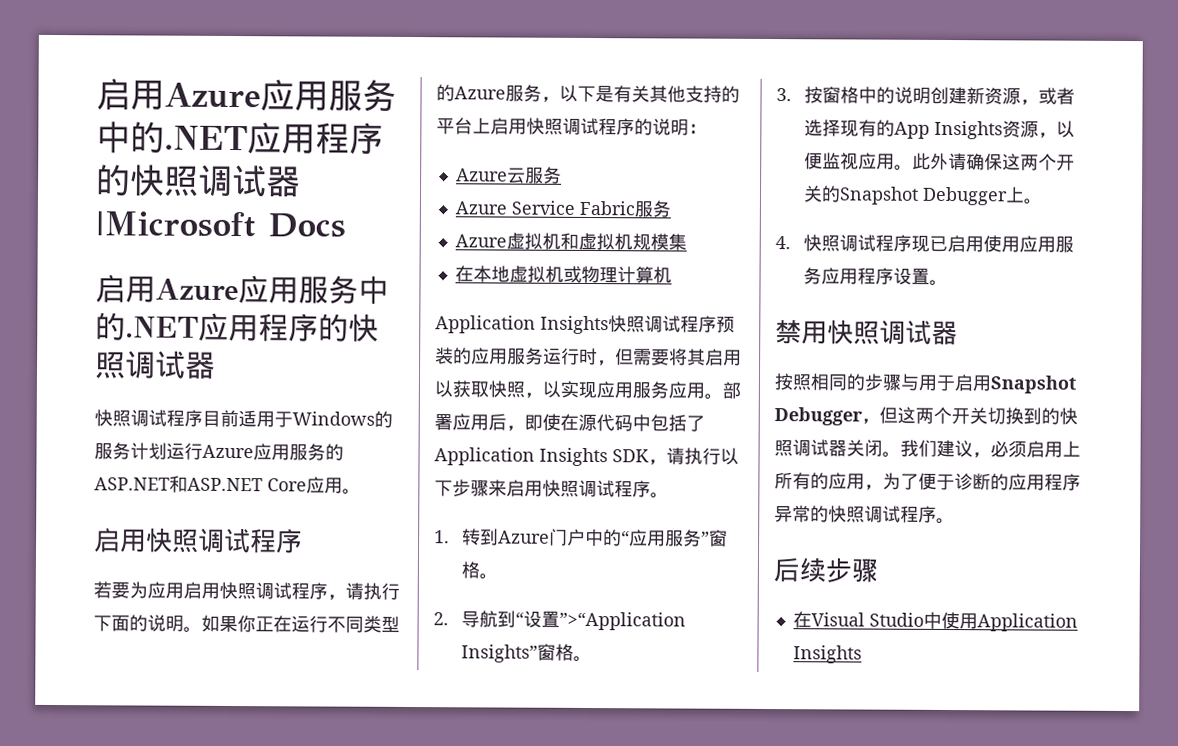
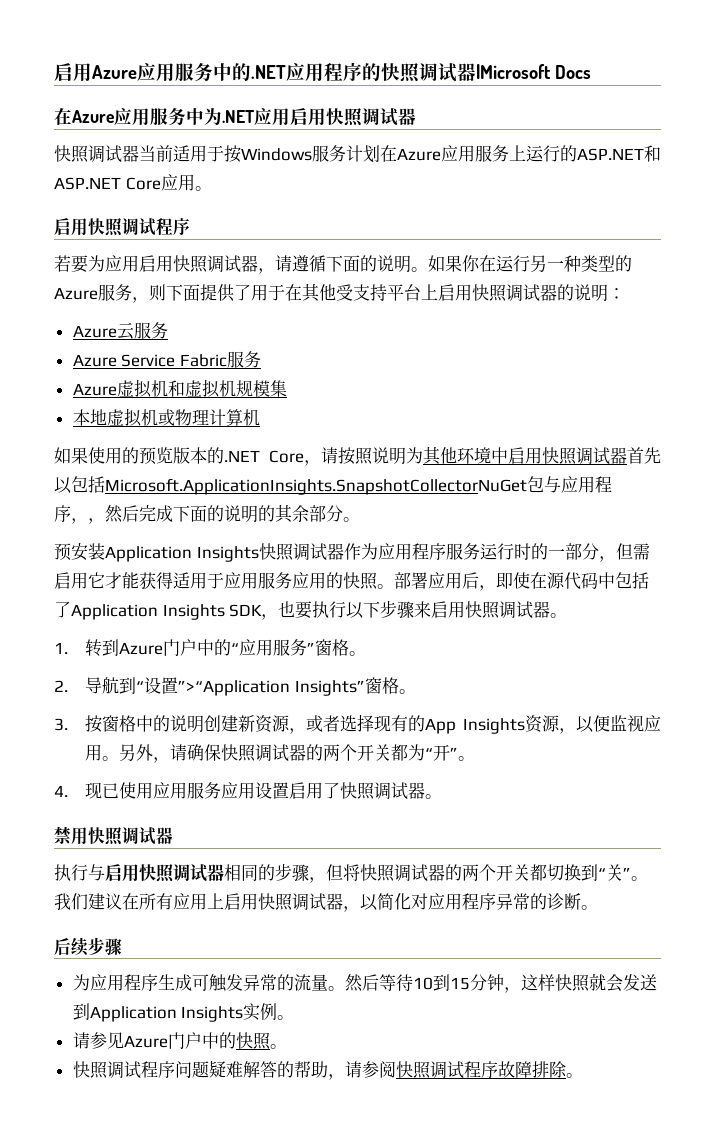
[95,274,389,304] [95,312,349,342] 启用Azure应用服务中的.NET应用程序的 -> [54,107,326,126] 在Azure应用服务中为.NET应用启用
[166,409,221,427] 程序目 -> [122,145,156,162] 器当
[292,410,393,428] Windows的 -> [224,145,312,163] 按Windows
[166,442,326,461] 运行Azure应用服务 -> [380,145,560,162] 在Azure应用服务上运行
[291,582,400,601] 程序，请执行 -> [241,255,326,274] 器，请遵循
[255,615,364,633] 正在运行不同 -> [479,255,581,272] 在运行另一种
[559,84,740,103] 以下是有关其他支持的 -> [149,283,387,302] 则下面提供了用于在其他受支持
[598,118,635,136] 程序 -> [540,284,557,301] 器
[454,265,474,283] 在 -> (287, 388) none
[435,315,735,335] [435,347,742,367] [434,380,705,399] Application Insights快照调试程序预装的应用服务运行时，但需要将其启用以获取快照，以实现应用服务应用 -> [54,446,661,466] [54,476,612,495] [54,504,360,524] [54,543,650,562] [54,572,378,590] 如果使用的预览版本的.NET Core，请按照说明为其他环境中启用快照调试器首先以包括Microsoft.ApplicationInsights.SnapshotCollectorNuGet包与应用程序，，然后完成下面的说明的其余部分。 // 预安装Application Insights快照调试器作为应用程序服务运行时的一部分，但需启用它才能获得适用于应用服务应用的快照
[666,447,685,465] 请 -> [278,601,313,619] 也要
[614,480,651,498] 程序 -> [533,601,551,618] 器
[911,152,1075,171] [802,185,1042,206] [775,234,1074,253] [802,267,948,287] [775,319,958,346] [774,373,1076,394] [774,406,1078,426] [774,439,1081,459] [774,472,1009,491] 此外请确保这两个开关的Snapshot Debugger上。 // 4.快照调试程序现已启用使用应用服务应用程序设置。 // 禁用快照调试器 // 按照相同的步骤与用于启用Snapshot Debugger，但这两个开关切换到的快照调试器关闭。我们建议，必须启用上所有的应用，为了便于诊断的 -> [119,744,476,763] [54,782,443,800] [54,826,173,846] [54,863,648,883] [54,893,428,912] 另外，请确保快照调试器的两个开关都为“开”。 // 4.现已使用应用服务应用设置启用了快照调试器。 // 禁用快照调试器 // 执行与启用快照调试器相同的步骤，但将快照调试器的两个开关都切换到“关”。我们建议在所有应用上启用快照调试器，以简化对
[828,505,937,523] 快照调试程序 -> [547,893,581,910] 诊断
[792,611,1078,632] [792,645,862,664] 在Visual Studio中使用Application Insights -> [72,973,657,993] [72,1003,295,1022] [72,1032,287,1050] [72,1060,583,1080] 为应用程序生成可触发异常的流量。然后等待10到15分钟，这样快照就会发送到Application Insights实例。 // 请参见Azure门户中的快照。 // 快照调试程序问题疑难解答的帮助，请参阅快照调试程序故障排除。

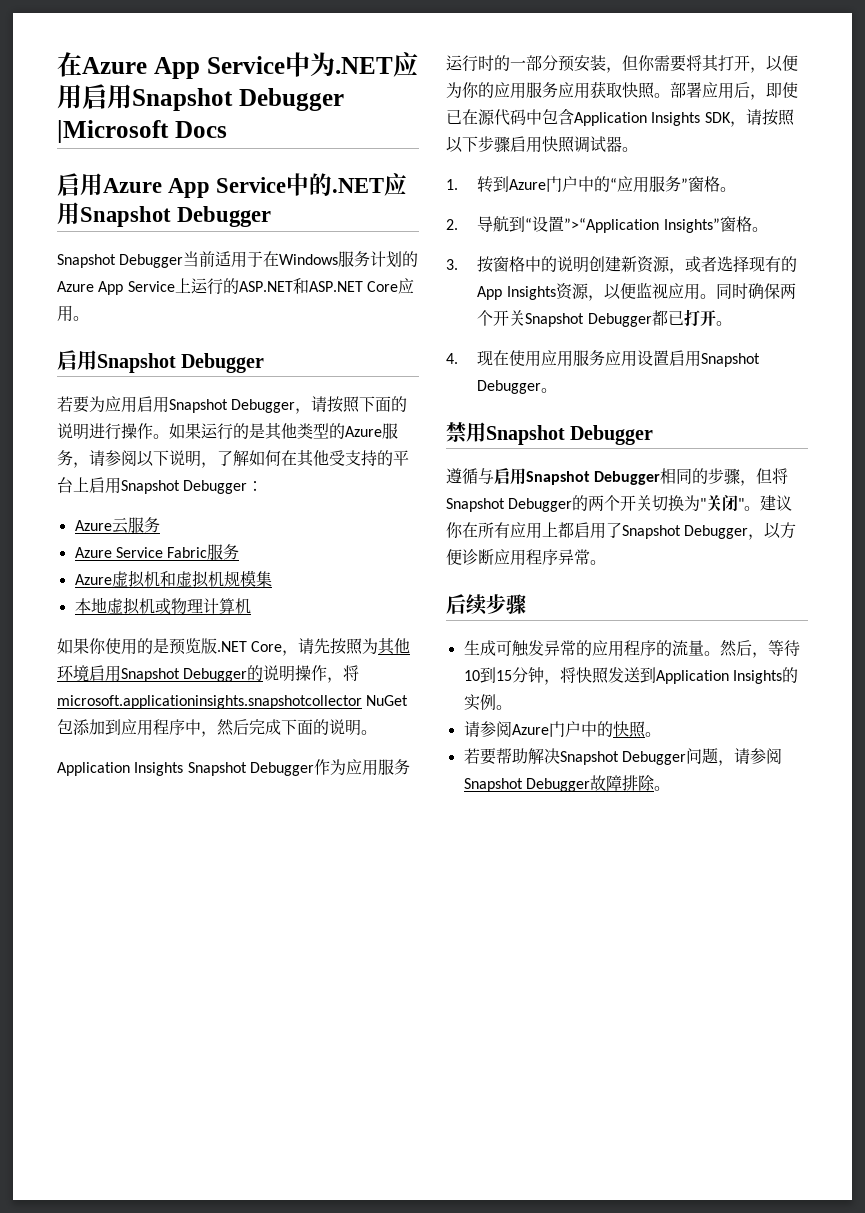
[54,62,591,83] [54,107,416,127] [54,145,139,163] 启用Azure应用服务中的.NET应用程序的快照调试器|Microsoft Docs // 在Azure应用服务中为.NET应用启用快照调试器 // 快照调试器 -> [57,52,418,79] [57,84,344,111] [57,120,227,143] [57,173,408,198] [57,202,272,227] [57,254,184,268] 在Azure App Service中为.NET应用启用Snapshot Debugger |Microsoft Docs // 启用Azure App Service中的.NET应用Snapshot Debugger // Snapshot Debugger
[224,145,241,163] 按 -> [263,251,280,267] 在
[380,145,509,162] 在Azure应用服务 -> [402,251,419,267] [57,281,175,295] 的Azure App Service
[88,218,190,237] 快照调试程序 -> [97,353,265,373] Snapshot Debugger
[173,255,632,274] [54,284,285,303] 快照调试器，请遵循下面的说明。如果你在运行另一种类型的Azure服务，则下面提供了用于 -> [169,396,408,414] [57,423,398,440] [57,450,281,468] Snapshot Debugger，请按照下面的说明进行操作。如果运行的是其他类型的Azure服务，请参阅以下说明，了解如何
(387, 292) none -> [377,450,393,466] 的
[472,284,608,302] 快照调试器的说明 -> [121,480,248,494] Snapshot Debugger
[88,447,224,465] 使用的预览版本的 -> [89,638,217,655] 你使用的是预览版
[338,447,406,465] 按照说明 -> [314,638,364,655] 先按照
[491,447,661,465] [54,476,612,495] [54,505,88,524] 中启用快照调试器首先以包括Microsoft.ApplicationInsights.SnapshotCollectorNuGet包与应用程序， -> [89,665,360,683] [57,695,409,709] [57,719,201,736] 启用Snapshot Debugger的说明操作，将microsoft.applicationinsights.snapshotcollector NuGet包添加到应用程序中
[258,504,360,523] [54,543,344,562] 的其余部分。 // 预安装Application Insights快照调试器 -> [361,730,377,735] [57,762,314,776] 。 // Application Insights Snapshot Debugger
[411,543,446,560] 程序 -> (378, 767) none
[598,543,650,562] [54,572,343,589] ，但需启用它才能获得适用于应用服务应用的 -> [558,55,798,73] [446,81,622,99] 预安装，但你需要将其打开，以便为你的应用服务应用获取
(530, 580) none -> [446,109,462,124] 已
[632,572,649,589] [54,601,71,618] 括了 -> [558,109,574,125] 含
[278,601,347,619] 也要执行 -> [745,109,795,126] 请按照
[414,601,432,618] 来 -> (510, 144) none
[119,744,459,763] 另外，请确保快照调试器的两个开关都为“开” -> [715,283,796,299] [477,309,716,327] 同时确保两个开关Snapshot Debugger都已打开
[102,783,120,799] 已 -> [493,350,510,366] 在
[323,782,426,800] 了快照调试器 -> [701,353,761,367] [477,380,542,394] Snapshot Debugger
[88,827,173,846] [54,863,648,883] [54,893,428,912] 快照调试器 // 执行与启用快照调试器相同的步骤，但将快照调试器的两个开关都切换到“关”。我们建议在所有应用上启用快照调试器，以简化对 -> [486,425,654,445] [446,468,789,486] [446,495,793,512] [446,522,797,540] [446,549,494,565] Snapshot Debugger // 遵循与启用Snapshot Debugger相同的步骤，但将Snapshot Debugger的两个开关切换为"关闭"。建议你在所有应用上都启用了Snapshot Debugger，以方便诊断
[530,893,581,910] 的诊断 -> (590, 557) none
[72,974,158,991] 为应用程序 -> (526, 604) none
(294, 982) none -> [591,640,672,657] 应用程序的
(379, 982) none -> [751,652,768,658] ，
[520,973,623,992] 这样快照就会 -> [559,667,609,684] 将快照
(244, 1014) none -> [781,667,798,683] 的
[106,1032,124,1049] 见 -> [495,721,512,737] 阅
[72,1060,498,1080] 快照调试程序问题疑难解答的帮助，请参阅快照调试程序 -> [463,748,782,766] [463,778,590,792] 若要帮助解决Snapshot Debugger问题，请参阅Snapshot Debugger

